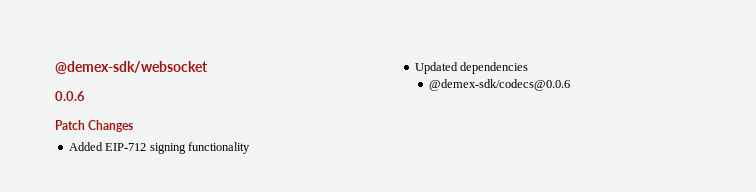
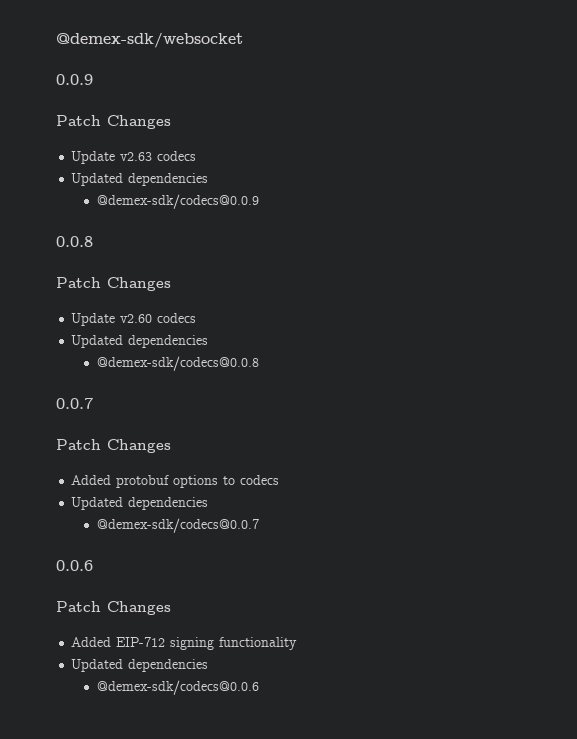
(208, 67) none -> [56,74,93,85] [56,115,171,129] [71,151,197,164] [71,173,209,186] [96,194,259,209] [56,236,93,247] [56,277,171,291] [71,313,197,326] [71,335,209,348] [96,356,259,371] [56,398,93,409] [56,439,171,453] [71,475,280,488] [71,497,209,510] [96,518,259,533] // 0.0.9 // Patch Changes // Update v2.63 codecs // Updated dependencies // @demex-sdk/codecs@0.0.9 // 0.0.8 // Patch Changes // Update v2.60 codecs // Updated dependencies // @demex-sdk/codecs@0.0.8 // 0.0.7 // Patch Changes // Added protobuf options to codecs // Updated dependencies // @demex-sdk/codecs@0.0.7

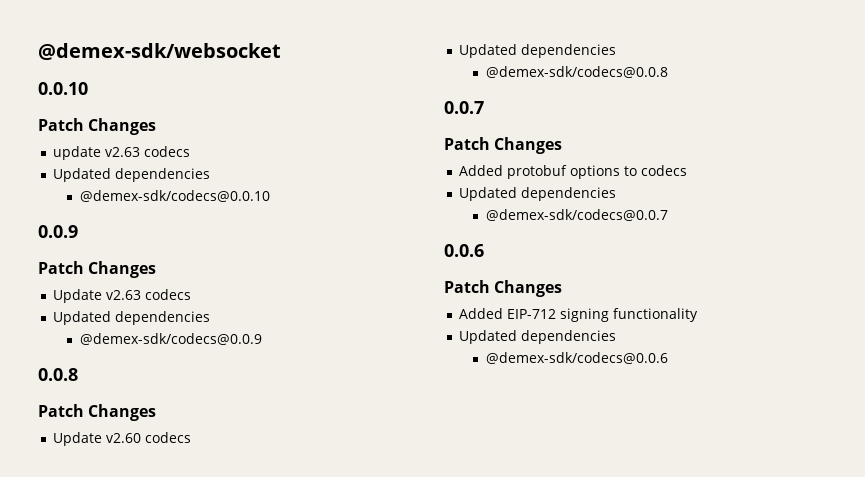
(243, 40) none -> [38,82,88,95] [38,118,157,135] [53,146,191,160] [53,168,211,182] [79,190,270,202] // 0.0.10 // Patch Changes // update v2.63 codecs // Updated dependencies // @demex-sdk/codecs@0.0.10

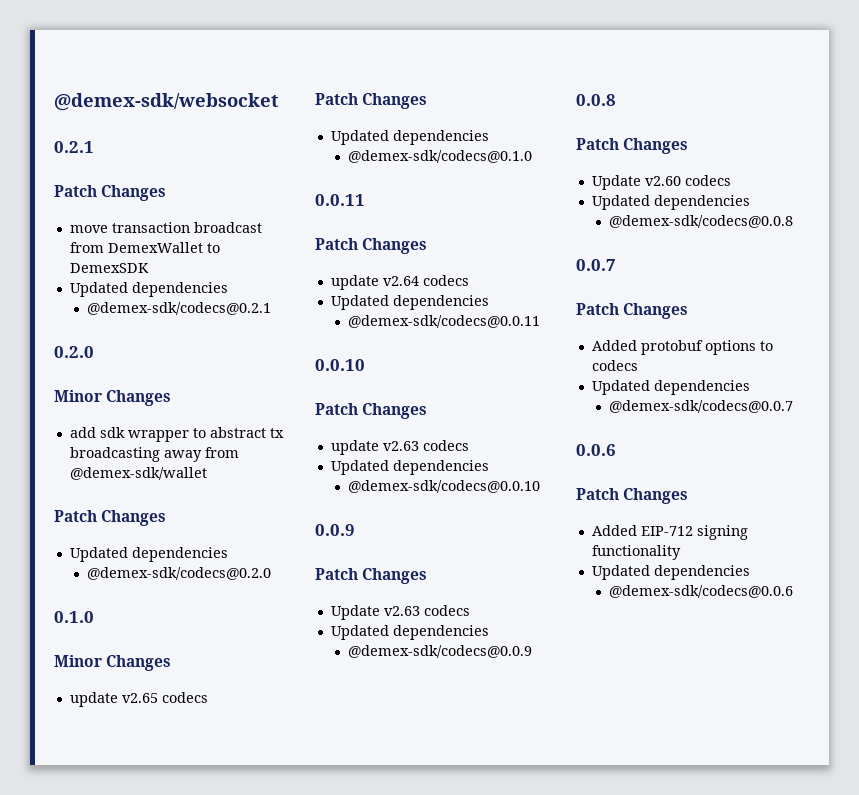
(281, 51) none -> [54,141,94,153] [54,185,167,201] [69,222,262,233] [69,242,220,253] [69,263,149,273] [69,282,228,297] [86,302,271,315] [54,346,94,358] [54,390,172,406] [69,427,284,442] [69,447,239,462] [69,467,207,480] [54,510,167,526] [69,547,228,562] [86,567,271,580] [54,611,94,623] [54,655,172,671] [69,692,208,707] [315,93,428,109] [330,130,489,145] [347,150,532,163] [315,194,365,206] [315,238,428,254] [330,275,469,290] [330,295,489,310] [347,315,540,328] // 0.2.1 // Patch Changes // move transaction broadcast from DemexWallet to DemexSDK // Updated dependencies // @demex-sdk/codecs@0.2.1 // 0.2.0 // Minor Changes // add sdk wrapper to abstract tx broadcasting away from @demex-sdk/wallet // Patch Changes // Updated dependencies // @demex-sdk/codecs@0.2.0 // 0.1.0 // Minor Changes // update v2.65 codecs // Patch Changes // Updated dependencies // @demex-sdk/codecs@0.1.0 // 0.0.11 // Patch Changes // update v2.64 codecs // Updated dependencies // @demex-sdk/codecs@0.0.11

